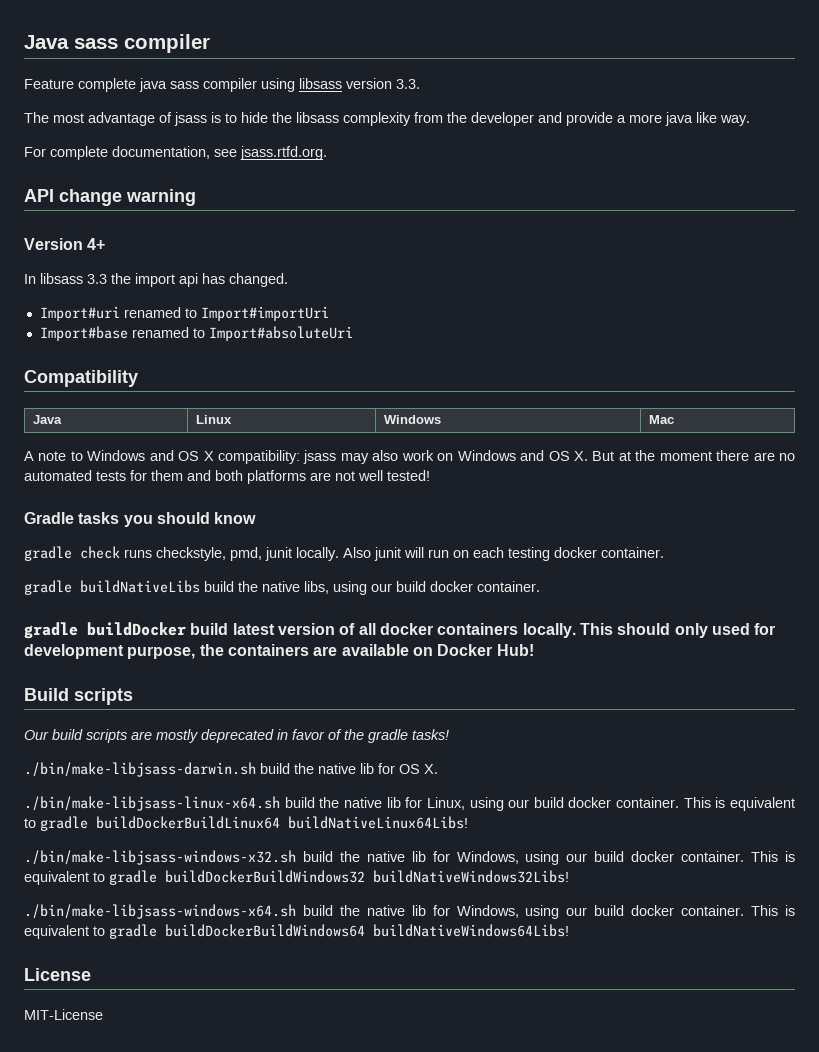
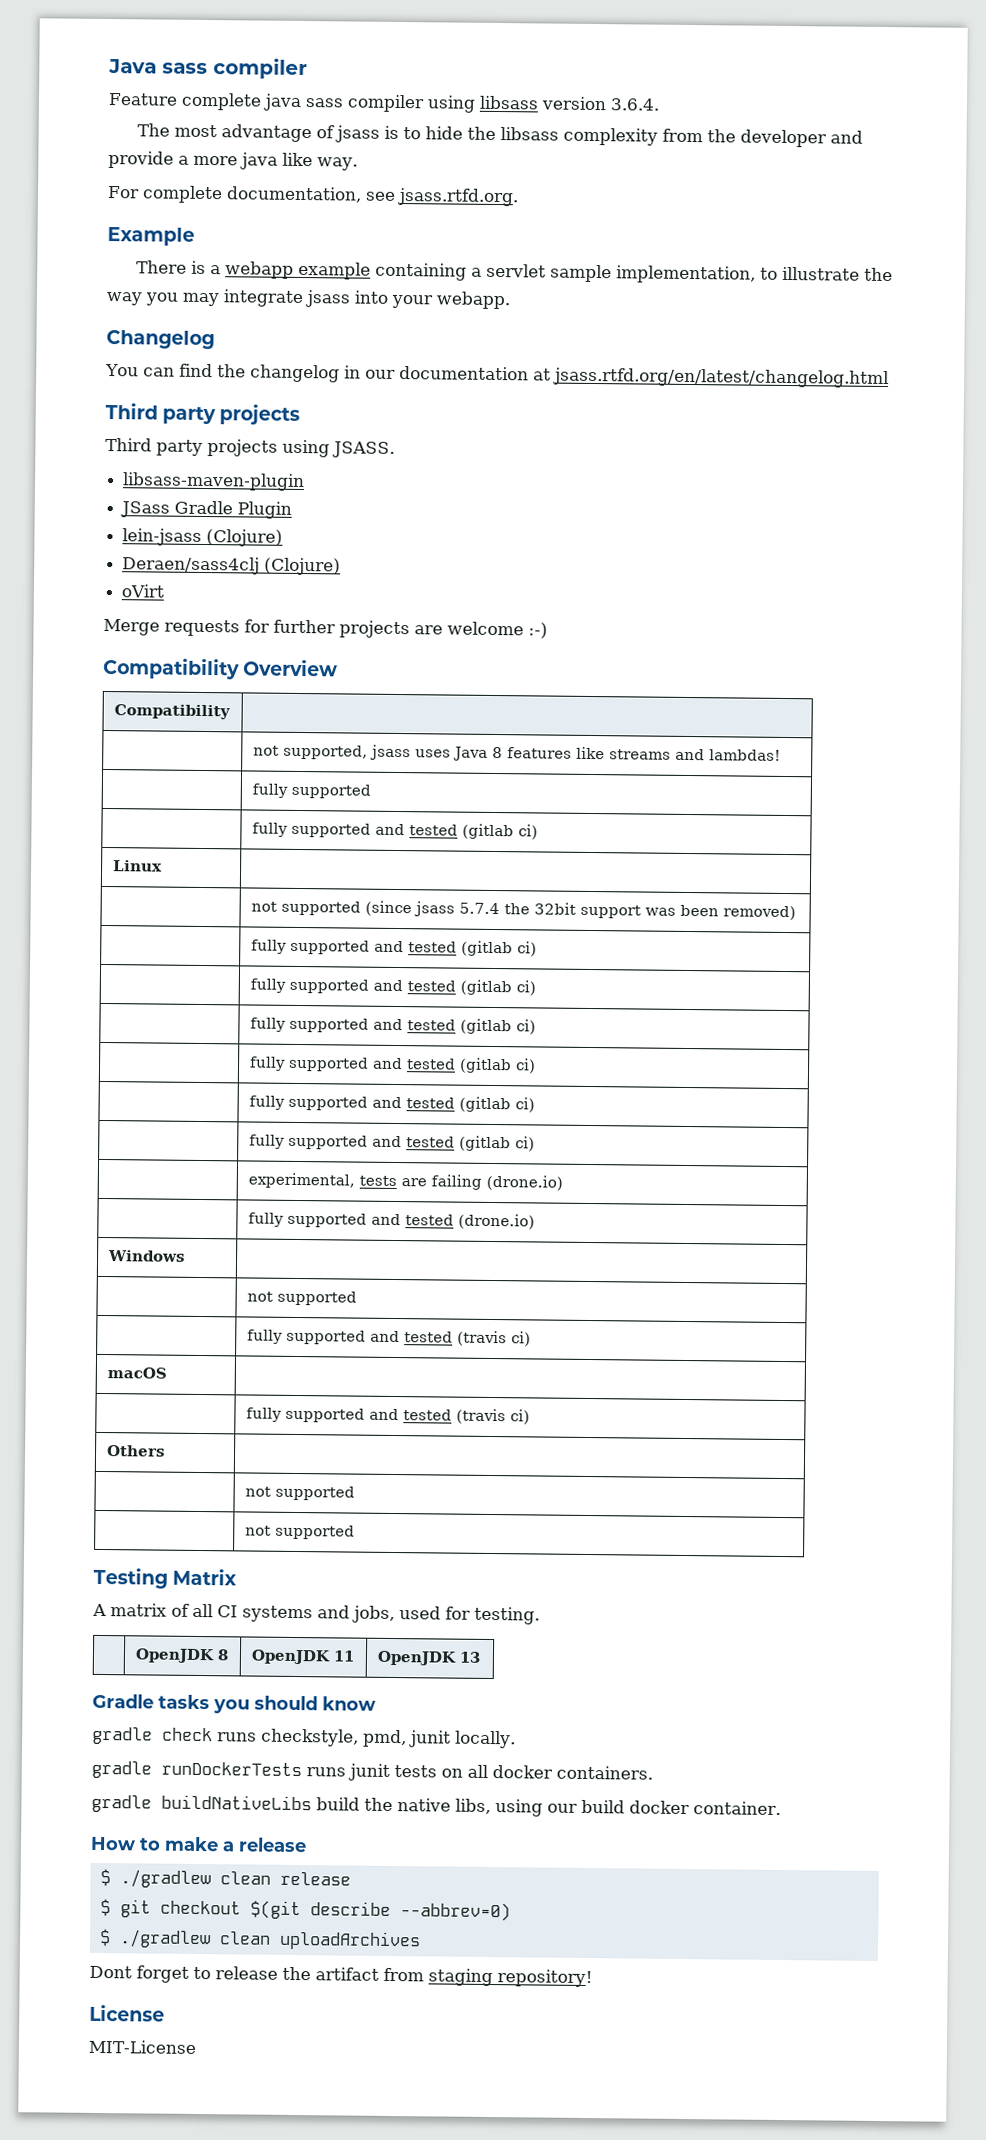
[396,79,420,89] 3.3. -> [609,98,660,111] 3.6.4.
[24,189,196,206] [24,238,106,250] [24,273,288,287] [39,306,329,321] [39,326,353,341] [24,370,138,387] [32,415,62,424] [195,415,232,424] [383,415,441,424] [648,415,674,424] [24,450,795,464] [24,470,430,484] API change warning // Version 4+ // In libsass 3.3 the import api has changed. // Import#uri renamed to Import#importUri // Import#base renamed to Import#absoluteUri // Compatibility // Java | Linux | Windows | Mac // A note to Windows and OS X compatibility: jsass may also work on Windows and OS X. But at the moment there are no automated tests for them and both platforms are not well tested! -> [107,226,195,246] [136,260,894,284] [106,289,511,310] [106,329,215,350] [105,363,889,389] [105,402,301,425] [105,437,395,458] [122,472,306,492] [120,500,293,519] [122,528,284,547] [122,556,342,576] [121,584,165,598] [103,618,548,639] [103,657,339,680] [113,704,231,720] [252,744,781,761] [251,783,371,799] [251,822,538,840] [112,860,163,872] [250,900,796,921] [250,939,537,957] [249,978,536,996] [249,1017,536,1035] [248,1056,536,1074] [248,1095,535,1113] [248,1134,535,1152] [247,1172,563,1191] [247,1212,535,1230] [107,1250,185,1262] [246,1290,357,1306] [246,1329,531,1347] [106,1367,167,1379] [245,1407,530,1425] [106,1445,165,1457] [244,1485,355,1501] [244,1524,355,1540] [93,1567,238,1589] [92,1603,540,1625] [134,1648,229,1664] [250,1649,355,1665] [376,1650,481,1666] Example // There is a webapp example containing a servlet sample implementation, to illustrate the way you may integrate jsass into your webapp. // Changelog // You can find the changelog in our documentation at jsass.rtfd.org/en/latest/changelog.html // Third party projects // Third party projects using JSASS. // libsass-maven-plugin // JSass Gradle Plugin // lein-jsass (Clojure) // Deraen/sass4clj (Clojure) // oVirt // Merge requests for further projects are welcome :-) // Compatibility Overview // Compatibility | // | not supported, jsass uses Java 8 features like streams and lambdas! // | fully supported // | fully supported and tested (gitlab ci) // Linux | // | not supported (since jsass 5.7.4 the 32bit support was been removed) // | fully supported and tested (gitlab ci) // | fully supported and tested (gitlab ci) // | fully supported and tested (gitlab ci) // | fully supported and tested (gitlab ci) // | fully supported and tested (gitlab ci) // | fully supported and tested (gitlab ci) // | experimental, tests are failing (drone.io) // | fully supported and tested (drone.io) // Windows | // | not supported // | fully supported and tested (travis ci) // macOS | // | fully supported and tested (travis ci) // Others | // | not supported // | not supported // Testing Matrix // A matrix of all CI systems and jobs, used for testing. // | OpenJDK 8 | OpenJDK 11 | OpenJDK 13
[343,547,664,561] Also junit will run on each testing docker container. -> [91,1760,653,1781] // gradle runDockerTests runs junit tests on all docker containers.
[24,622,776,639] [24,644,534,659] [24,688,133,705] [24,729,449,743] [24,762,438,777] [24,796,795,811] [24,816,468,831] [24,850,795,865] [24,870,569,885] [24,904,795,919] [24,924,569,939] gradle buildDocker build latest version of all docker containers locally. This should only used for development purpose, the containers are available on Docker Hub! // Build scripts // Our build scripts are mostly deprecated in favor of the gradle tasks! // ./bin/make-libjsass-darwin.sh build the native lib for OS X. // ./bin/make-libjsass-linux-x64.sh build the native lib for Linux, using our build docker container. This is equivalent to gradle buildDockerBuildLinux64 buildNativeLinux64Libs! // ./bin/make-libjsass-windows-x32.sh build the native lib for Windows, using our build docker container. This is equivalent to gradle buildDockerBuildWindows32 buildNativeWindows32Libs! // ./bin/make-libjsass-windows-x64.sh build the native lib for Windows, using our build docker container. This is equivalent to gradle buildDockerBuildWindows64 buildNativeWindows64Libs! -> [90,1836,307,1853] [99,1868,351,1889] [99,1898,511,1922] [98,1928,421,1951] [89,1965,593,1988] How to make a release // $ ./gradlew clean release // $ git checkout $(git describe --abbrev=0) // $ ./gradlew clean uploadArchives // Dont forget to release the artifact from staging repository!

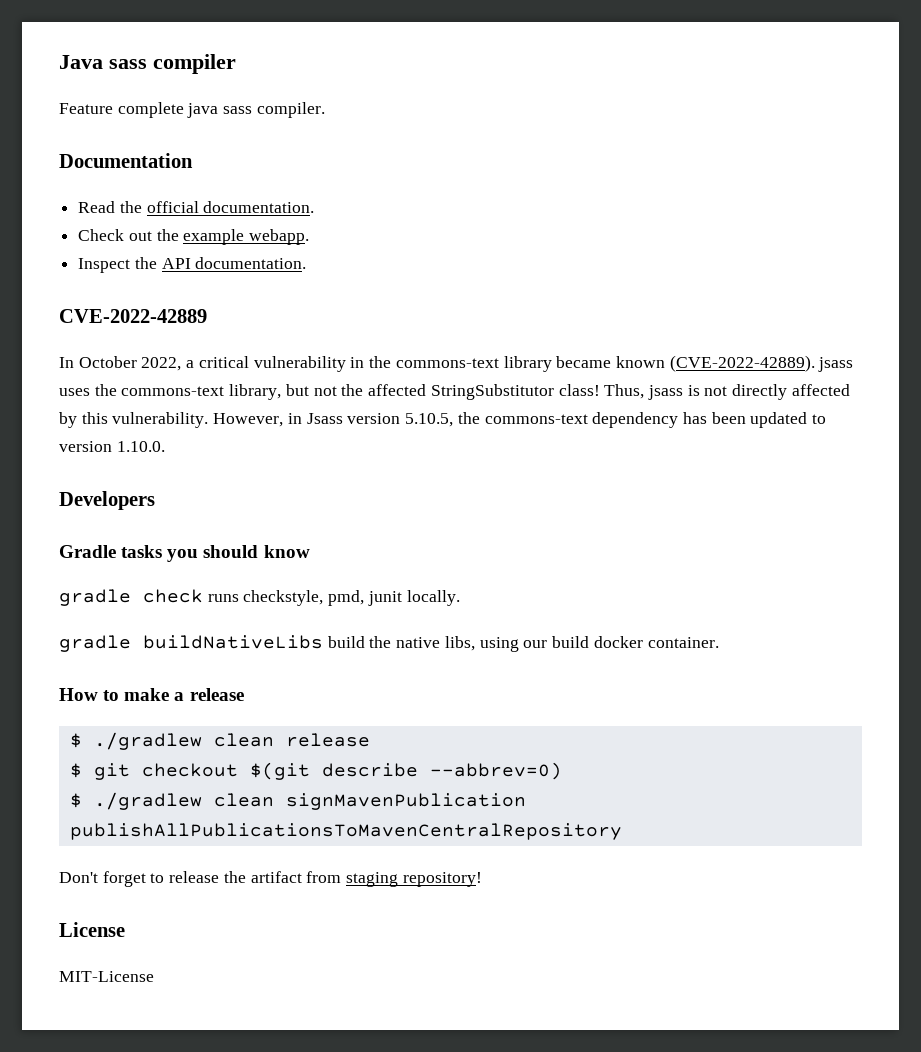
[346,94,660,113] [137,123,864,148] [108,150,358,171] [107,185,519,207] [107,226,195,246] [136,260,894,284] [106,289,511,310] [106,329,215,350] [105,363,889,389] [105,402,301,425] [105,437,395,458] [122,472,306,492] [120,500,293,519] [122,528,284,547] [122,556,342,576] [121,584,165,598] [103,618,548,639] [103,657,339,680] [113,704,231,720] [252,744,781,761] [251,783,371,799] [251,822,538,840] [112,860,163,872] [250,900,796,921] [250,939,537,957] [249,978,536,996] [249,1017,536,1035] [248,1056,536,1074] [248,1095,535,1113] [248,1134,535,1152] [247,1172,563,1191] [247,1212,535,1230] [107,1250,185,1262] [246,1290,357,1306] [246,1329,531,1347] [106,1367,167,1379] [245,1407,530,1425] [106,1445,165,1457] [244,1485,355,1501] [244,1524,355,1540] [93,1567,238,1589] [92,1603,540,1625] [134,1648,229,1664] [250,1649,355,1665] [376,1650,481,1666] compiler using libsass version 3.6.4. // The most advantage of jsass is to hide the libsass complexity from the developer and provide a more java like way. // For complete documentation, see jsass.rtfd.org. // Example // There is a webapp example containing a servlet sample implementation, to illustrate the way you may integrate jsass into your webapp. // Changelog // You can find the changelog in our documentation at jsass.rtfd.org/en/latest/changelog.html // Third party projects // Third party projects using JSASS. // libsass-maven-plugin // JSass Gradle Plugin // lein-jsass (Clojure) // Deraen/sass4clj (Clojure) // oVirt // Merge requests for further projects are welcome :-) // Compatibility Overview // Compatibility | // | not supported, jsass uses Java 8 features like streams and lambdas! // | fully supported // | fully supported and tested (gitlab ci) // Linux | // | not supported (since jsass 5.7.4 the 32bit support was been removed) // | fully supported and tested (gitlab ci) // | fully supported and tested (gitlab ci) // | fully supported and tested (gitlab ci) // | fully supported and tested (gitlab ci) // | fully supported and tested (gitlab ci) // | fully supported and tested (gitlab ci) // | experimental, tests are failing (drone.io) // | fully supported and tested (drone.io) // Windows | // | not supported // | fully supported and tested (travis ci) // macOS | // | fully supported and tested (travis ci) // Others | // | not supported // | not supported // Testing Matrix // A matrix of all CI systems and jobs, used for testing. // | OpenJDK 8 | OpenJDK 11 | OpenJDK 13 -> [256,102,325,118] [59,153,193,168] [78,201,315,213] [78,229,310,245] [78,257,307,273] [59,309,207,323] [59,355,854,372] [59,384,850,400] [59,412,827,428] [59,441,165,452] [59,491,155,510] compiler. // Documentation // Read the official documentation. // Check out the example webapp. // Inspect the API documentation. // CVE-2022-42889 // In October 2022, a critical vulnerability in the commons-text library became known (CVE-2022-42889). jsass uses the commons-text library, but not the affected StringSubstitutor class! Thus, jsass is not directly affected by this vulnerability. However, in Jsass version 5.10.5, the commons-text dependency has been updated to version 1.10.0. // Developers
[91,1760,653,1781] // gradle runDockerTests runs junit tests on all docker containers. -> (460, 598) none
[278,1930,421,1951] [89,1965,132,1979] uploadArchives // Dont -> [285,793,526,810] [69,823,622,840] [59,872,98,883] signMavenPublication publishAllPublicationsToMavenCentralRepository // Don't

